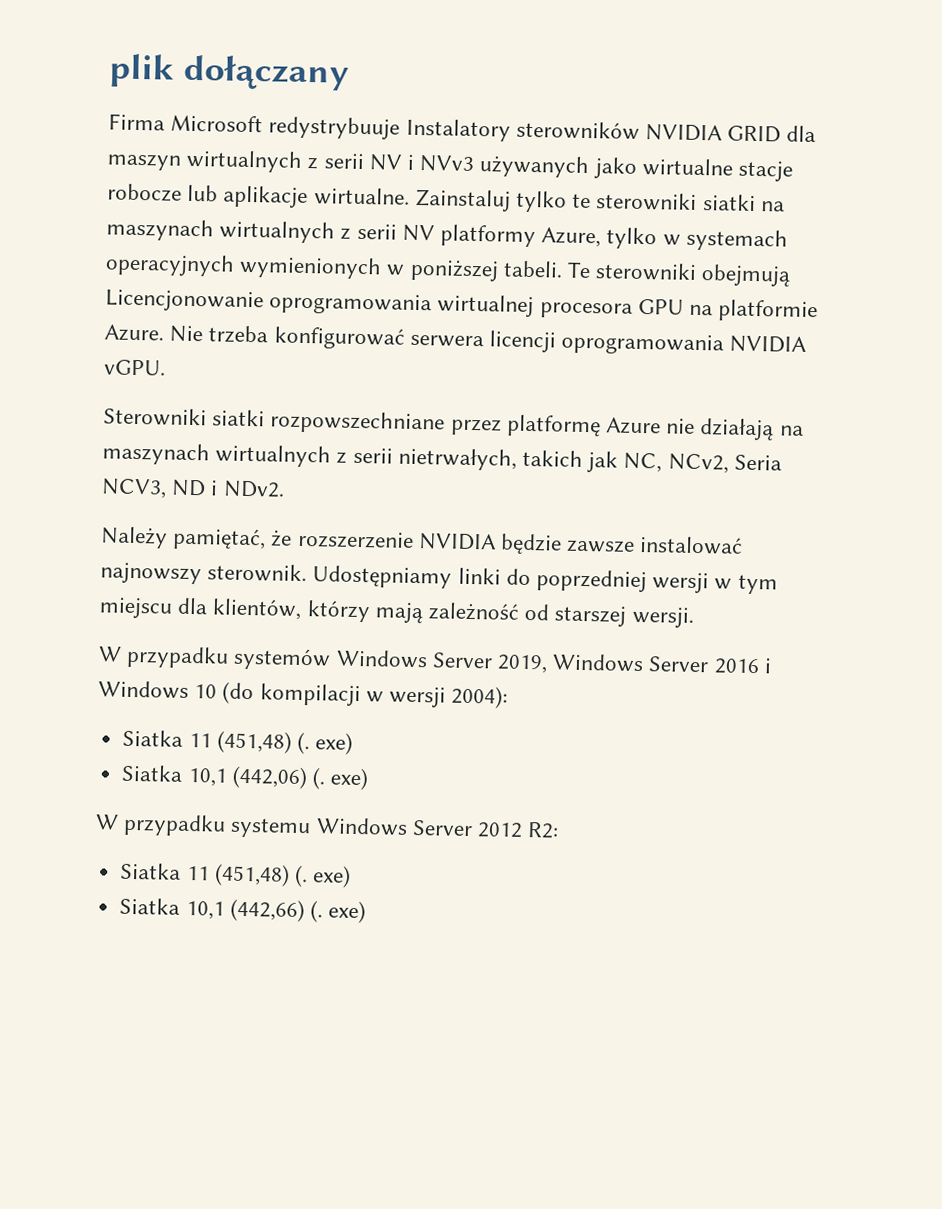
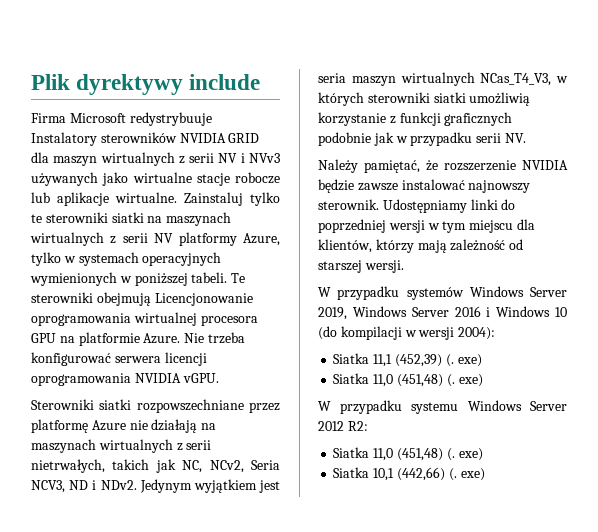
[109,53,349,91] plik dołączany -> [31,74,261,95] Plik dyrektywy include
(285, 489) none -> [139,479,280,493] [318,72,568,86] [318,92,531,106] [318,112,513,126] [318,132,526,146] Jedynym wyjątkiem jest seria maszyn wirtualnych NCas_T4_V3, w których sterowniki siatki umożliwią korzystanie z funkcji graficznych podobnie jak w przypadku serii NV.
[188,730,354,755] [121,764,308,790] 11 (451,48) (. exe) // Siatka 10,1 (442,06) -> [373,354,482,367] [333,373,443,387] 11,1 (452,39) (. exe) // Siatka 11,0 (451,48)
[186,865,210,881] 11 -> [373,448,394,461] 11,0

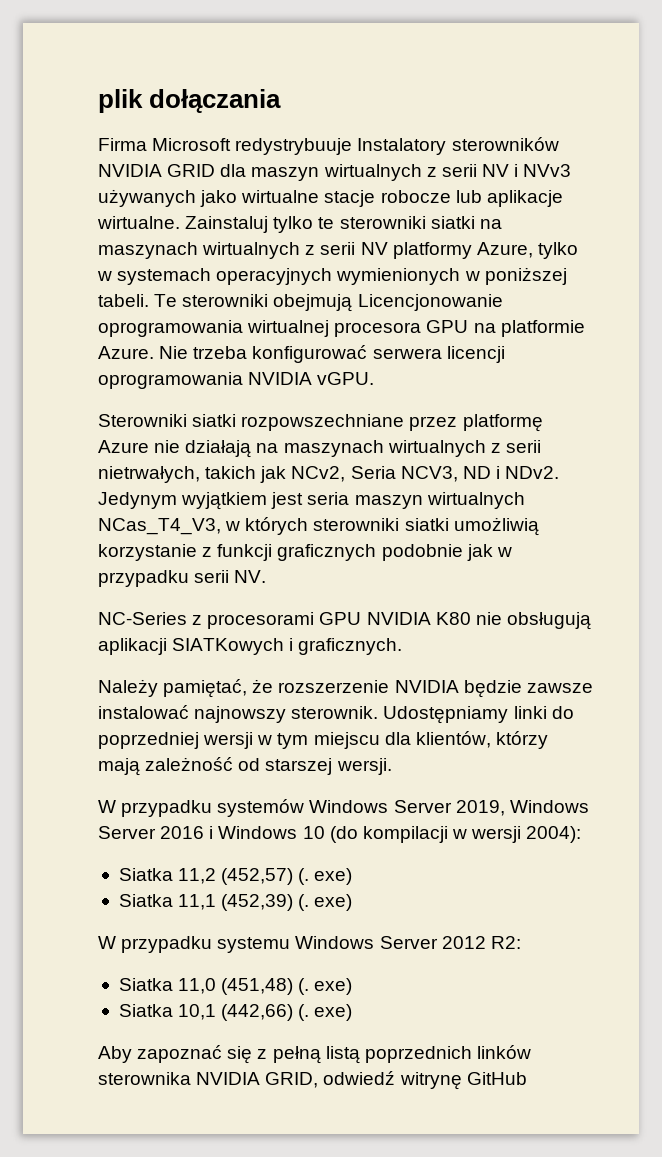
[31,74,261,95] Plik dyrektywy include -> [98,89,282,113] plik dołączania
[182,460,203,473] NC, -> (287, 474) none
(526, 138) none -> [98,612,591,630] [98,638,403,655] // NC-Series z procesorami GPU NVIDIA K80 nie obsługują aplikacji SIATKowych i graficznych.
[373,354,482,367] [333,373,443,387] 11,1 (452,39) (. exe) // Siatka 11,0 (451,48) -> [178,868,353,885] [118,894,294,911] 11,2 (452,57) (. exe) // Siatka 11,1 (452,39)
(485, 474) none -> [98,1045,531,1064] [98,1071,527,1090] // Aby zapoznać się z pełną listą poprzednich linków sterownika NVIDIA GRID, odwiedź witrynę GitHub

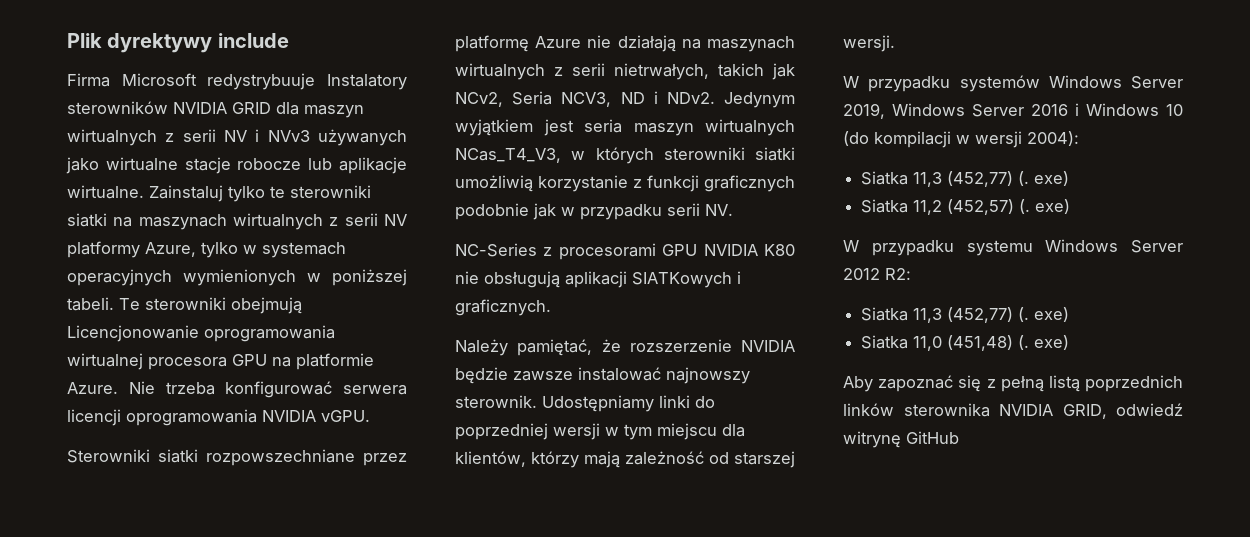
[98,89,282,113] plik dołączania -> [67,33,289,53] Plik dyrektywy include
[178,868,353,885] [118,894,294,911] 11,2 (452,57) (. exe) // Siatka 11,1 (452,39) -> [913,171,1070,187] [861,199,1015,215] 11,3 (452,77) (. exe) // Siatka 11,2 (452,57)
[178,978,353,995] [118,1004,294,1021] 11,0 (451,48) (. exe) // Siatka 10,1 (442,66) -> [913,307,1070,323] [861,335,1014,351] 11,3 (452,77) (. exe) // Siatka 11,0 (451,48)

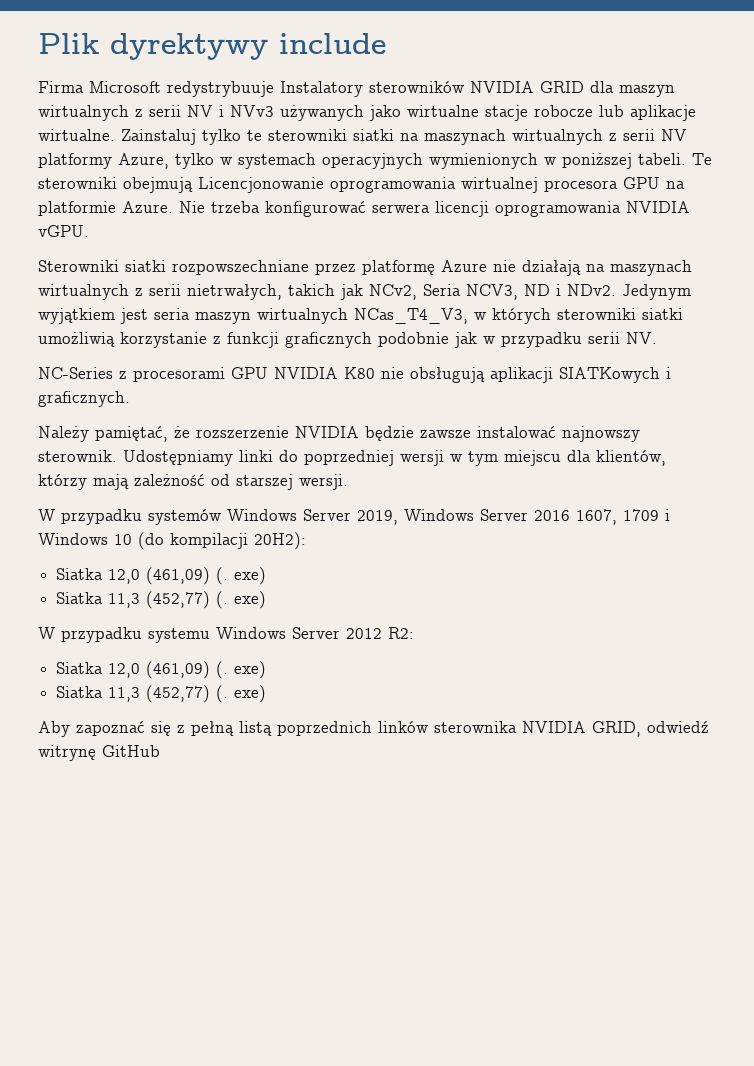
(1068, 110) none -> [576,509,659,525] 1607, 1709
[956,131,1079,148] [861,171,1070,187] [861,199,1071,215] w wersji 2004): // Siatka 11,3 (452,77) (. exe) // Siatka 11,2 (452,57) (. exe) -> [254,532,306,550] [56,567,267,585] [56,591,267,609] 20H2): // Siatka 12,0 (461,09) (. exe) // Siatka 11,3 (452,77) (. exe)
[913,307,1070,323] [861,335,1014,351] 11,3 (452,77) (. exe) // Siatka 11,0 (451,48) -> [108,661,267,679] [56,685,211,703] 12,0 (461,09) (. exe) // Siatka 11,3 (452,77)

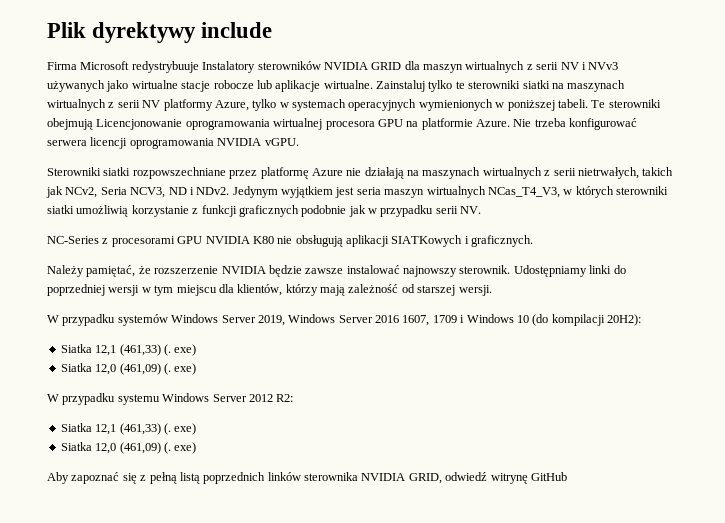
[108,567,267,585] [56,591,211,609] 12,0 (461,09) (. exe) // Siatka 11,3 (452,77) -> [95,344,197,356] [60,363,161,375] 12,1 (461,33) (. exe) // Siatka 12,0 (461,09)
[108,661,267,679] [56,685,211,703] 12,0 (461,09) (. exe) // Siatka 11,3 (452,77) -> [95,423,197,435] [60,442,161,454] 12,1 (461,33) (. exe) // Siatka 12,0 (461,09)

